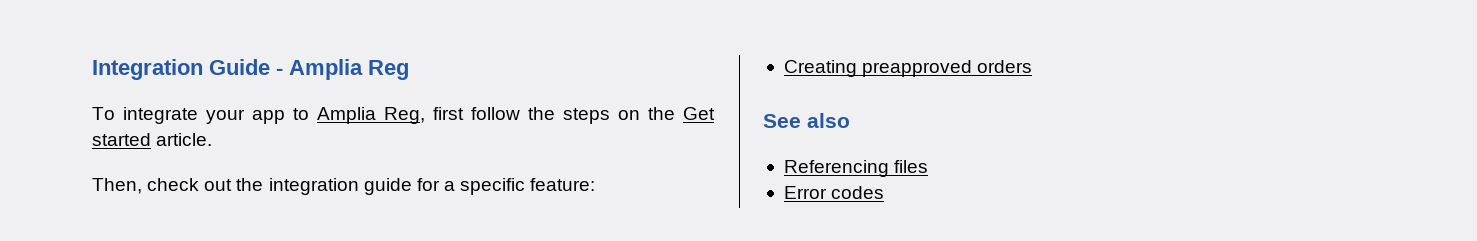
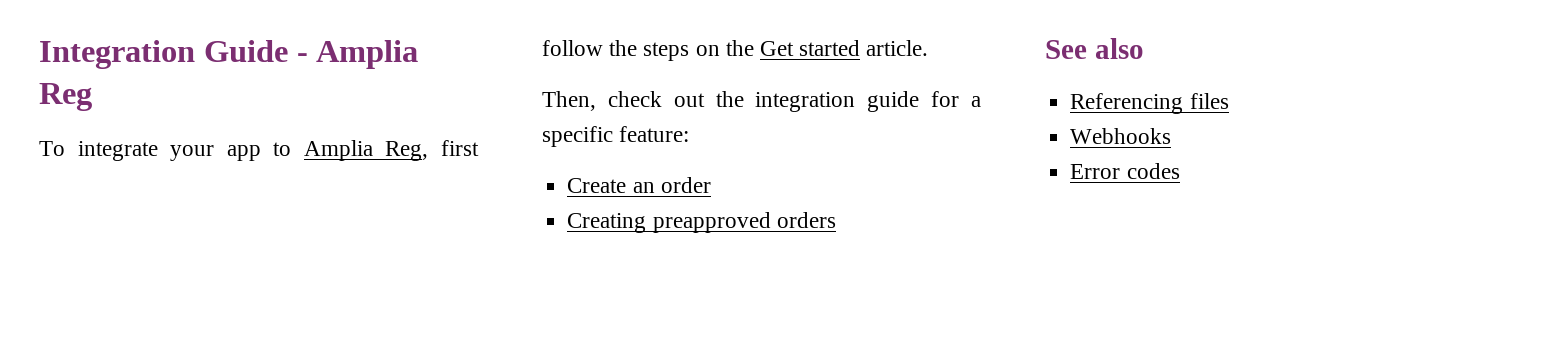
(596, 184) none -> [567,177,711,193] // Create an order
(929, 166) none -> [1070,128,1172,144] // Webhooks

